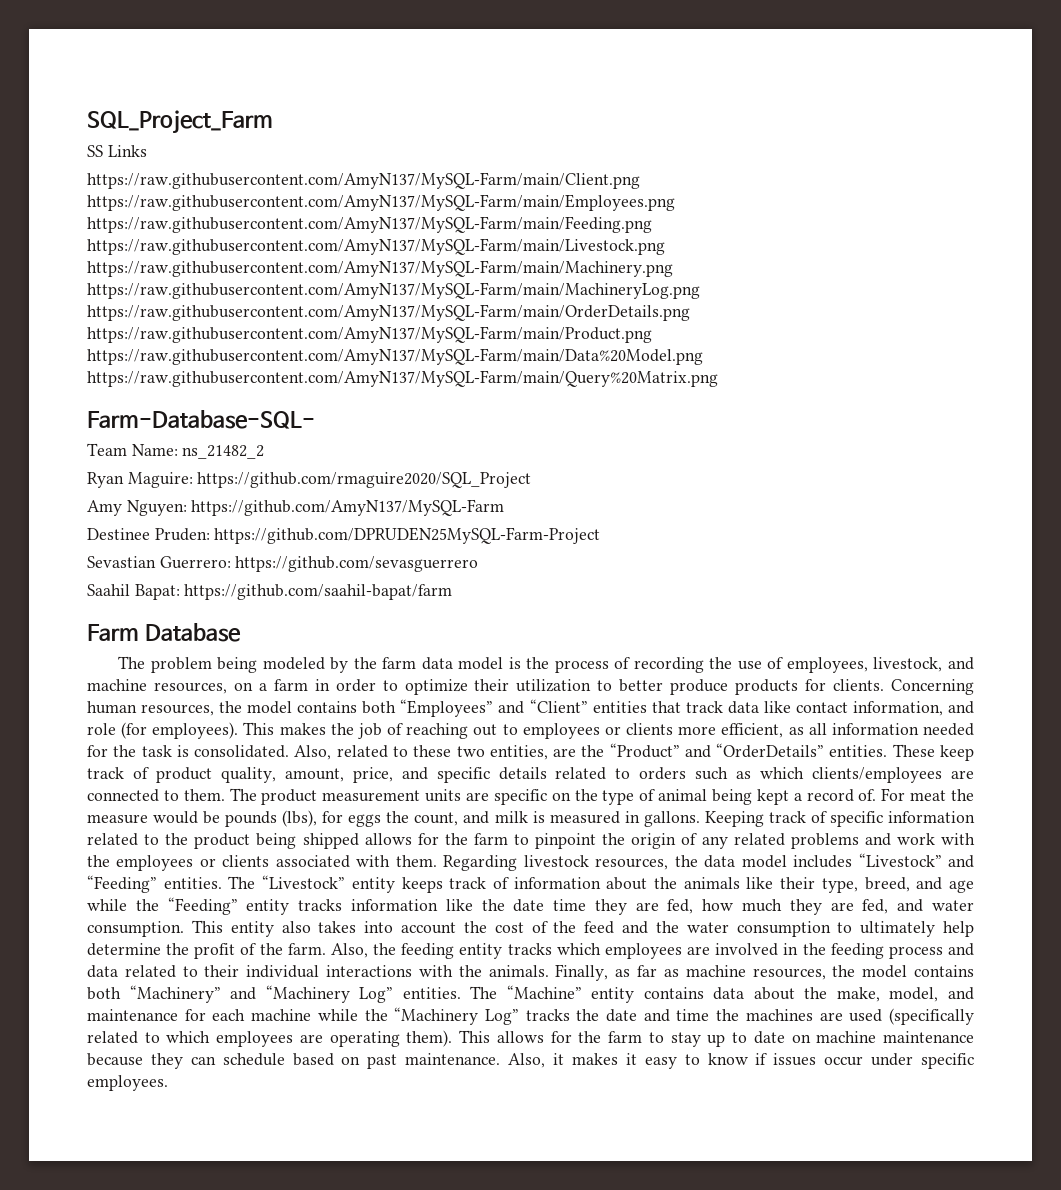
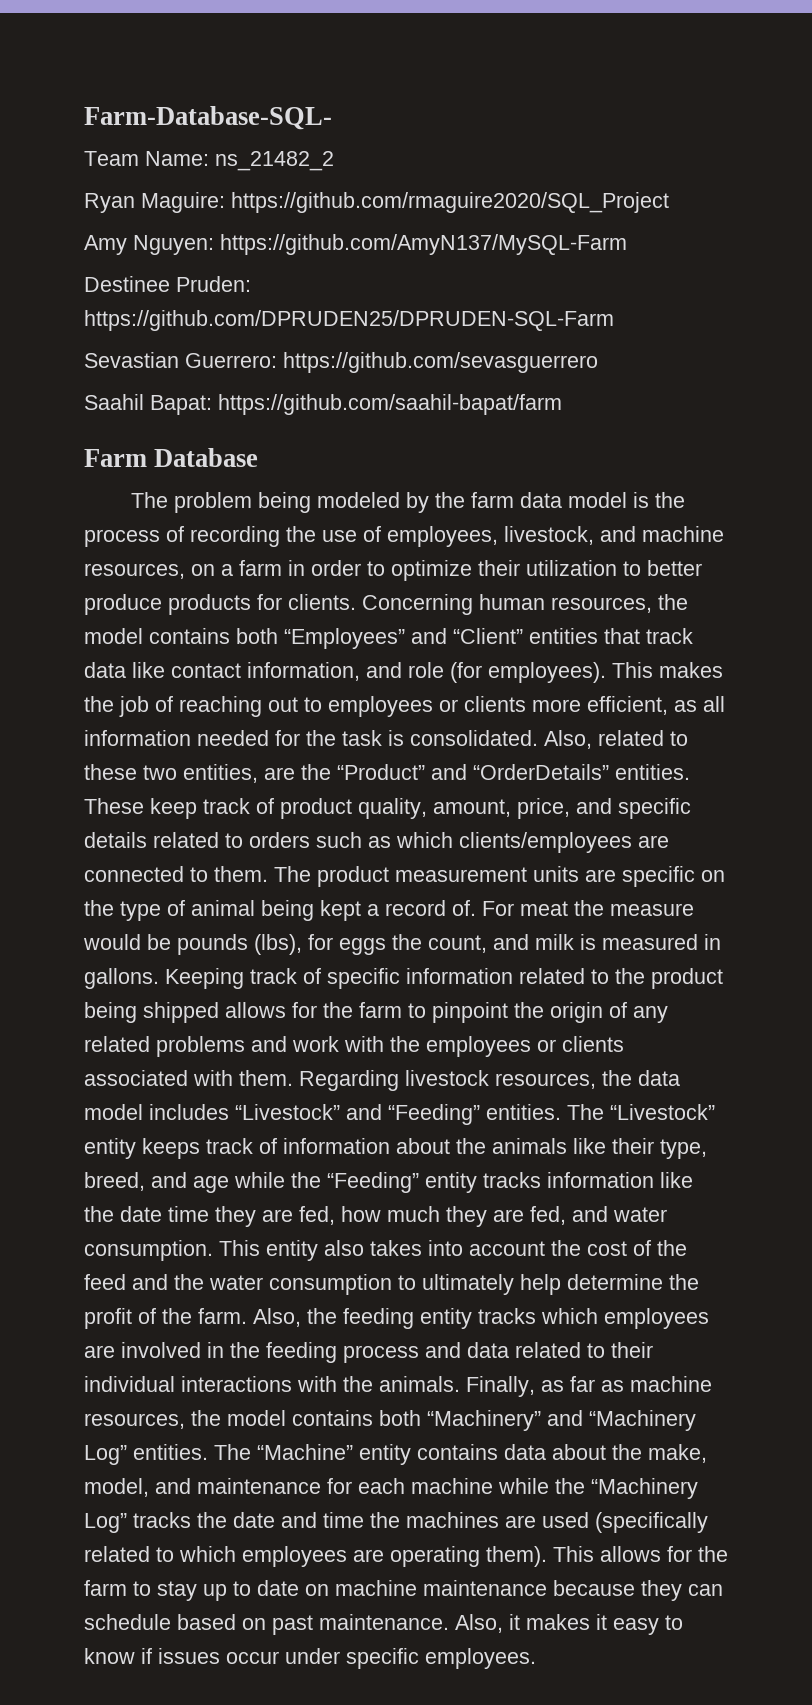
[87,110,273,134] [87,145,147,157] [87,172,640,189] [87,194,675,211] [87,216,652,233] [87,238,665,255] [87,260,673,277] [87,282,700,299] [87,304,690,321] [87,326,652,343] [87,348,703,365] [87,370,718,387] SQL_Project_Farm // SS Links // https://raw.githubusercontent.com/AmyN137/MySQL-Farm/main/Client.png https://raw.githubusercontent.com/AmyN137/MySQL-Farm/main/Employees.png https://raw.githubusercontent.com/AmyN137/MySQL-Farm/main/Feeding.png https://raw.githubusercontent.com/AmyN137/MySQL-Farm/main/Livestock.png https://raw.githubusercontent.com/AmyN137/MySQL-Farm/main/Machinery.png https://raw.githubusercontent.com/AmyN137/MySQL-Farm/main/MachineryLog.png https://raw.githubusercontent.com/AmyN137/MySQL-Farm/main/OrderDetails.png https://raw.githubusercontent.com/AmyN137/MySQL-Farm/main/Product.png https://raw.githubusercontent.com/AmyN137/MySQL-Farm/main/Data%20Model.png https://raw.githubusercontent.com/AmyN137/MySQL-Farm/main/Query%20Matrix.png // -> (84, 118) none
[214,527,601,544] https://github.com/DPRUDEN25MySQL-Farm-Project -> [84,310,614,331] https://github.com/DPRUDEN25/DPRUDEN-SQL-Farm

